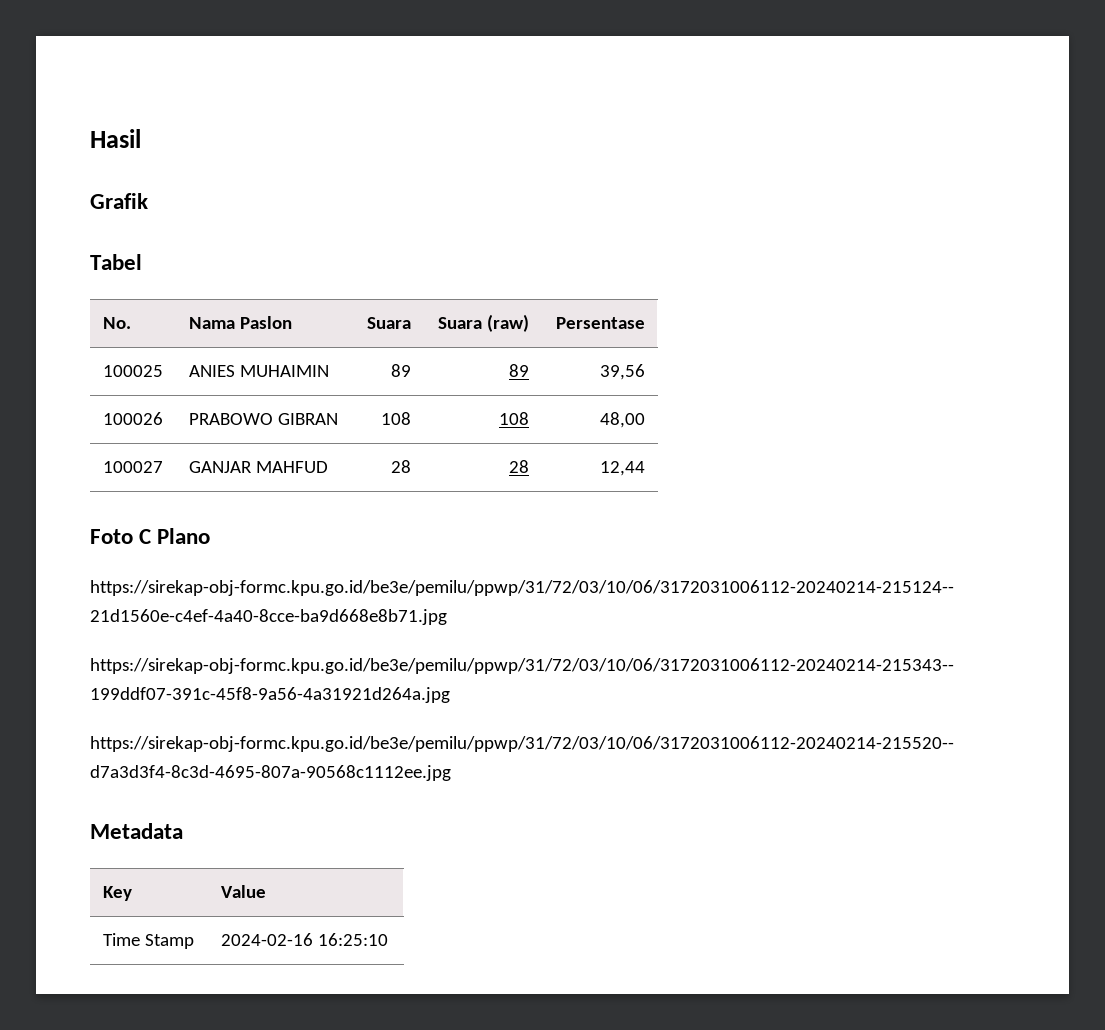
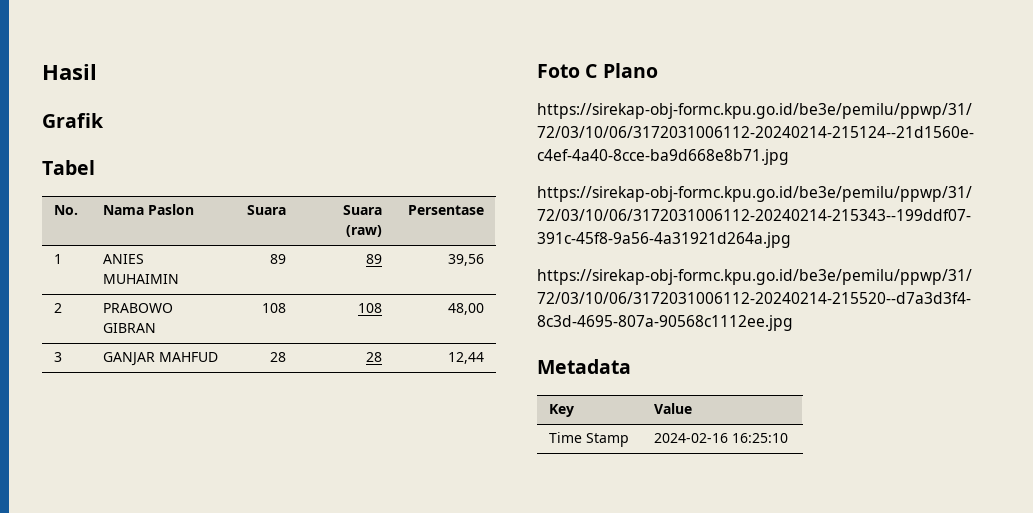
[102,365,163,377] 100025 -> [54,254,63,264] 1
[102,412,163,425] 100026 -> [54,303,63,313] 2
[102,461,163,473] 100027 -> [54,352,63,362] 3

